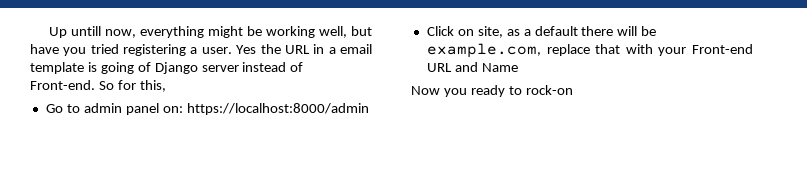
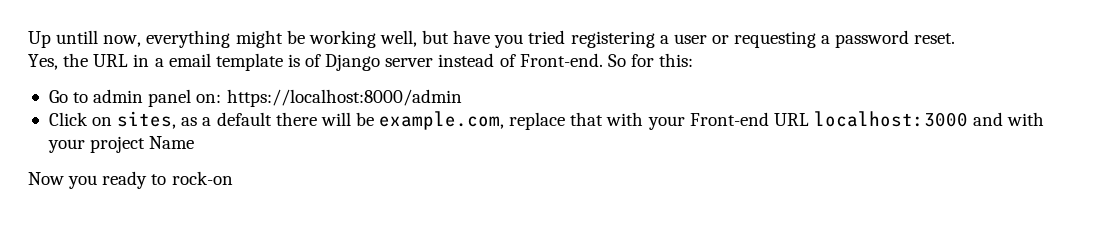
[201,45,257,54] user. Yes -> [673,30,956,48] [28,54,58,70] user or requesting a password reset. // Yes,
[100,62,134,74] going -> (300, 60) none
[139,80,166,92] this, -> [659,53,694,67] this:
[477,26,503,38] site, -> [117,111,177,129] sites,
[454,62,478,72] and -> [813,111,1045,127] [47,136,146,153] localhost:3000 and with your project

